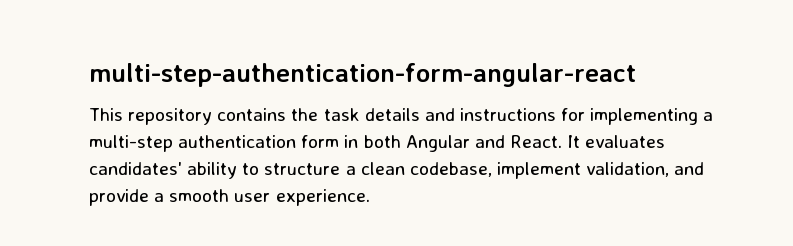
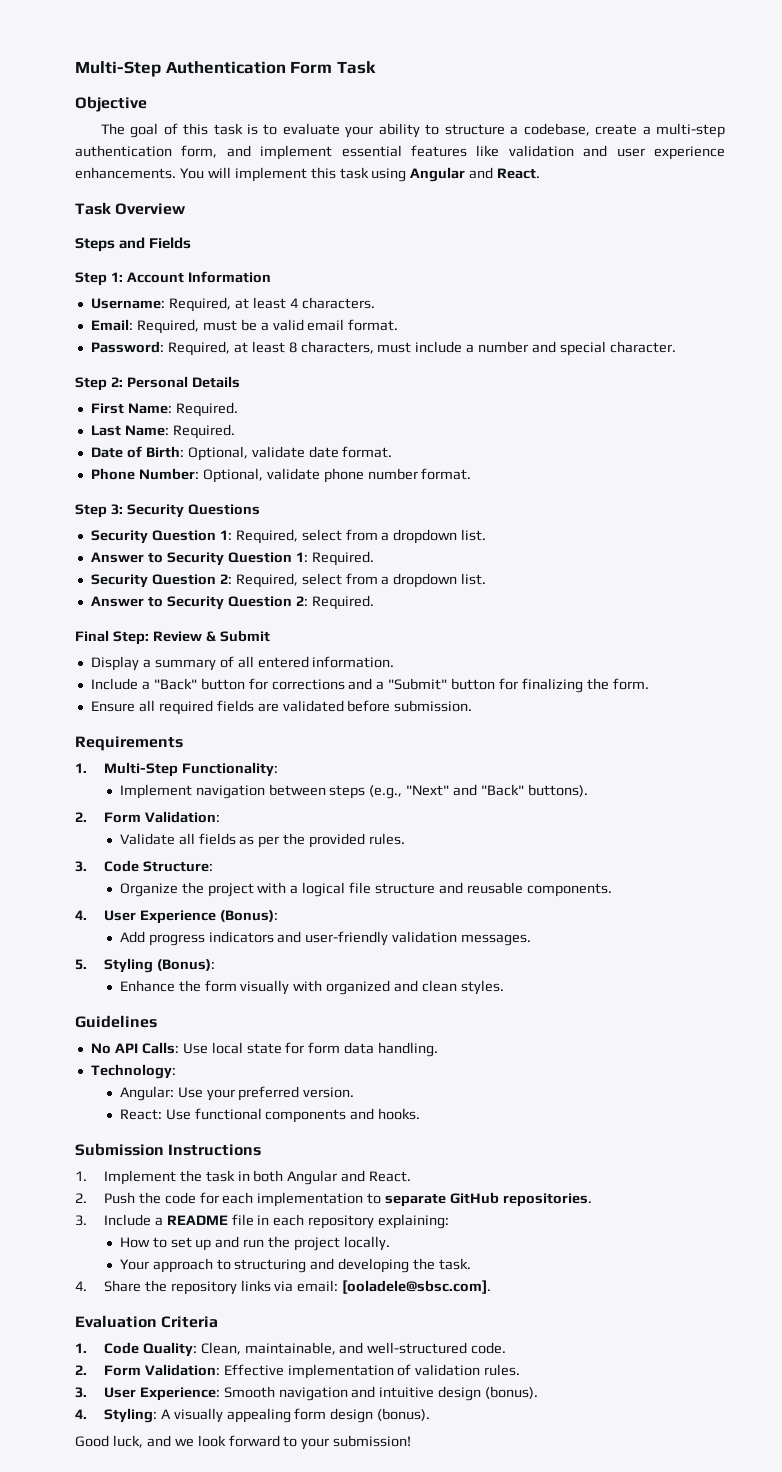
[89,63,636,87] [89,108,714,125] [89,135,340,152] multi-step-authentication-form-angular-react // This repository contains the task details and instructions for implementing a multi-step authentication form -> [75,61,376,77] [75,96,147,112] [100,123,725,138] [75,145,725,160] [75,167,541,182] [75,202,187,215] [75,237,192,252] [75,271,271,286] [90,297,375,312] [90,319,399,334] [90,341,676,356] [75,376,240,391] [90,402,238,417] [90,424,235,439] [90,446,393,461] [90,468,472,483] [75,504,260,518] [90,529,487,544] [90,551,374,566] [90,573,487,588] [90,595,374,610] [75,630,270,645] [90,656,395,671] [90,678,649,693] [90,700,473,715] [75,736,183,751] [75,762,278,777] [119,784,589,799] [75,811,220,823] [119,833,406,848] [75,860,213,872] [119,882,612,897] [75,910,278,924] [119,931,532,946] [75,958,215,973] [119,980,505,995] [75,1015,157,1028] [90,1042,439,1057] [90,1064,176,1079] [119,1086,355,1101] [119,1108,421,1123] [75,1143,262,1156] [75,1170,235,1185] Multi-Step Authentication Form Task // Objective // The goal of this task is to evaluate your ability to structure a codebase, create a multi-step authentication form, and implement essential features like validation and user experience enhancements. You will implement this task using Angular and React. // Task Overview // Steps and Fields // Step 1: Account Information // Username: Required, at least 4 characters. // Email: Required, must be a valid email format. // Password: Required, at least 8 characters, must include a number and special character. // Step 2: Personal Details // First Name: Required. // Last Name: Required. // Date of Birth: Optional, validate date format. // Phone Number: Optional, validate phone number format. // Step 3: Security Questions // Security Question 1: Required, select from a dropdown list. // Answer to Security Question 1: Required. // Security Question 2: Required, select from a dropdown list. // Answer to Security Question 2: Required. // Final Step: Review & Submit // Display a summary of all entered information. // Include a "Back" button for corrections and a "Submit" button for finalizing the form. // Ensure all required fields are validated before submission. // Requirements // 1. Multi-Step Functionality: // Implement navigation between steps (e.g., "Next" and "Back" buttons). // 2. Form Validation: // Validate all fields as per the provided rules. // 3. Code Structure: // Organize the project with a logical file structure and reusable components. // 4. User Experience (Bonus): // Add progress indicators and user-friendly validation messages. // 5. Styling (Bonus): // Enhance the form visually with organized and clean styles. // Guidelines // No API Calls: Use local state for form data handling. // Technology: // Angular: Use your preferred version. // React: Use functional components and hooks. // Submission Instructions // 1. Implement the task
[567,135,666,148] [89,162,705,179] [89,189,370,206] It evaluates candidates' ability to structure a clean codebase, implement validation, and provide a smooth user experience. -> [75,1192,593,1207] [75,1214,450,1229] [119,1236,391,1251] [119,1258,472,1273] [75,1280,492,1295] [75,1315,219,1328] [75,1342,507,1357] [75,1364,521,1379] [75,1386,539,1401] [75,1408,431,1423] [75,1435,412,1450] // 2. Push the code for each implementation to separate GitHub repositories. // 3. Include a README file in each repository explaining: // How to set up and run the project locally. // Your approach to structuring and developing the task. // 4. Share the repository links via email: [ooladele@sbsc.com]. // Evaluation Criteria // 1. Code Quality: Clean, maintainable, and well-structured code. // 2. Form Validation: Effective implementation of validation rules. // 3. User Experience: Smooth navigation and intuitive design (bonus). // 4. Styling: A visually appealing form design (bonus). // Good luck, and we look forward to your submission!

